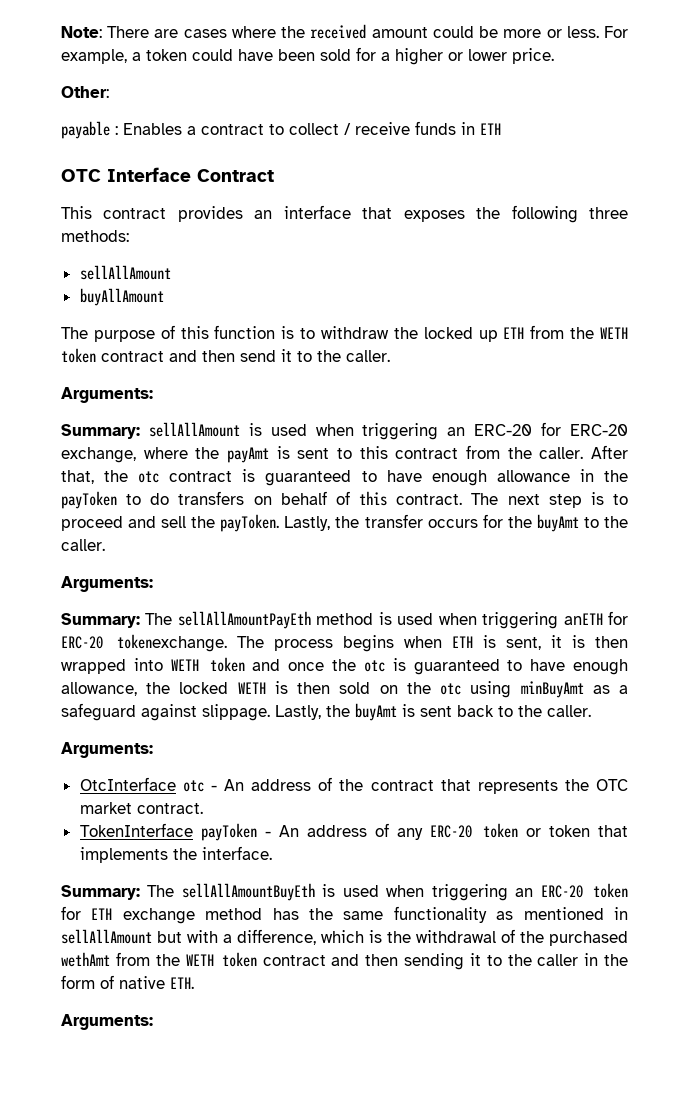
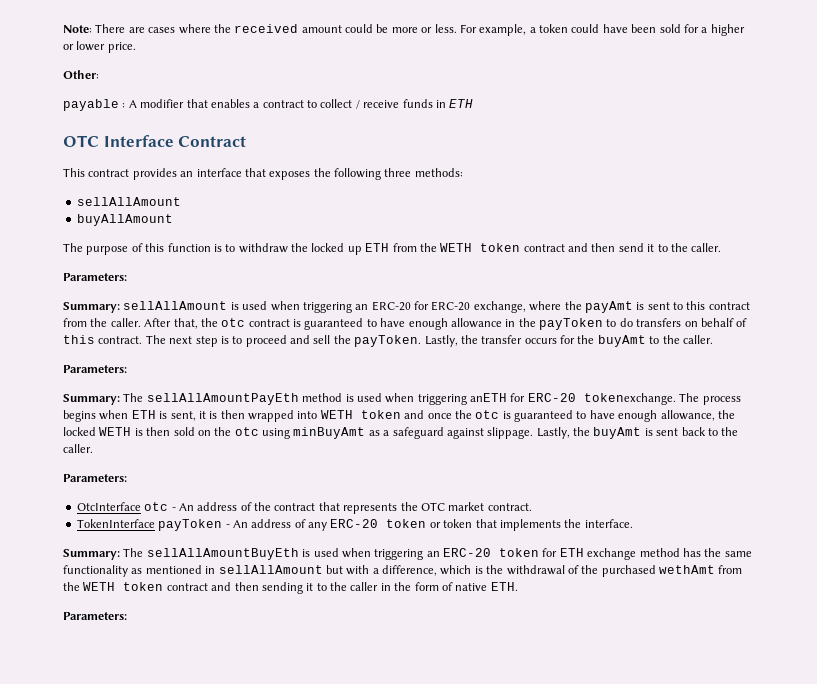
[123,123,182,135] Enables -> [128,99,250,108] A modifier that enables
[61,387,153,403] Arguments: -> [63,273,127,281] Parameters:
[61,576,153,592] Arguments: -> [63,365,127,373] Parameters:
[61,742,153,758] Arguments: -> [63,474,127,482] Parameters:
[61,1014,153,1030] Arguments: -> [63,612,127,620] Parameters:

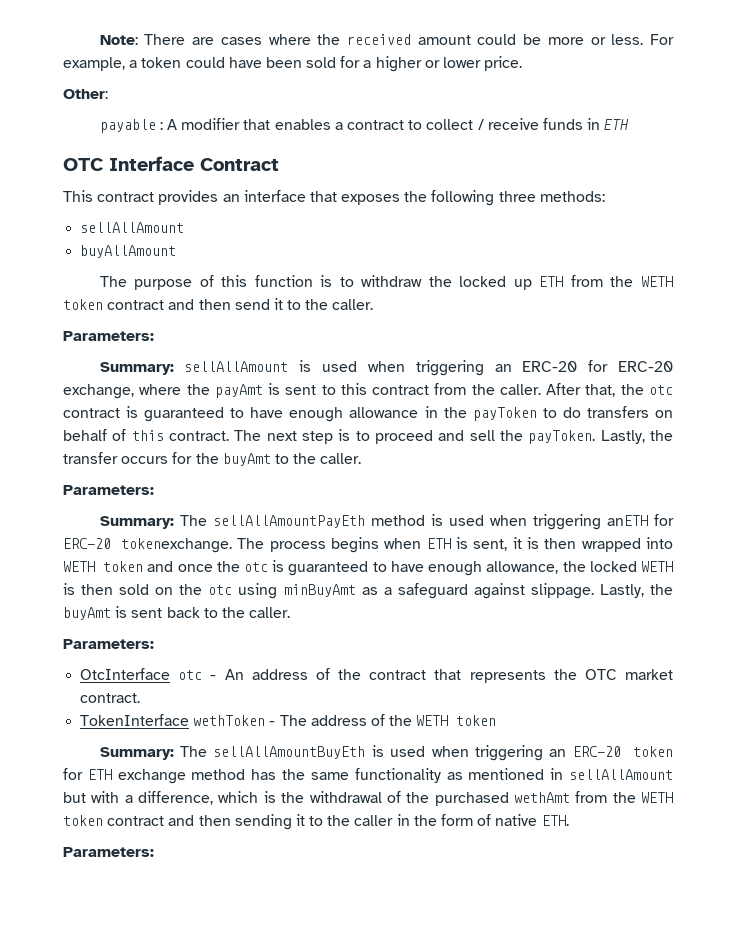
[158,519,633,531] payToken - An address of any ERC-20 token or token that implements the interface. -> [193,714,497,726] wethToken - The address of the WETH token

